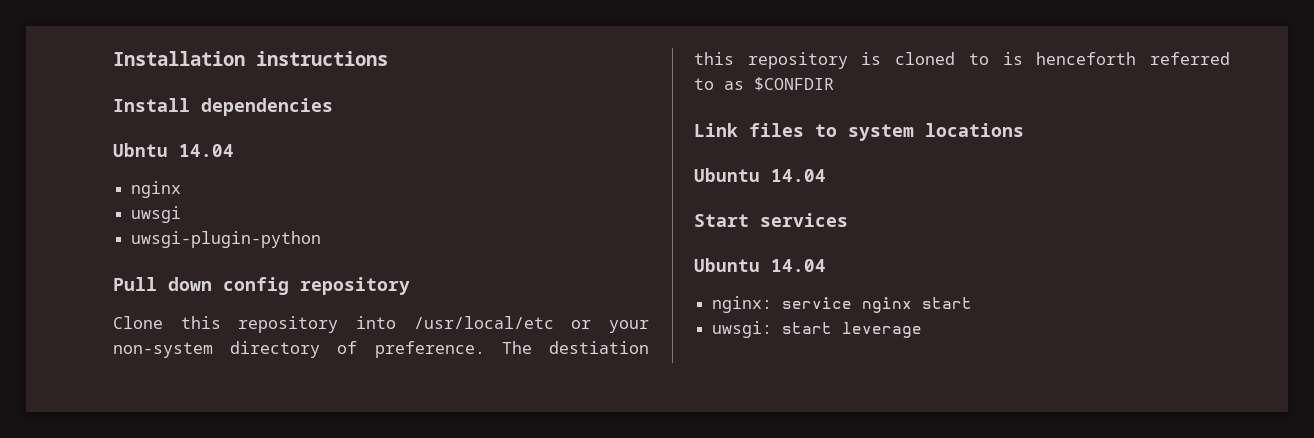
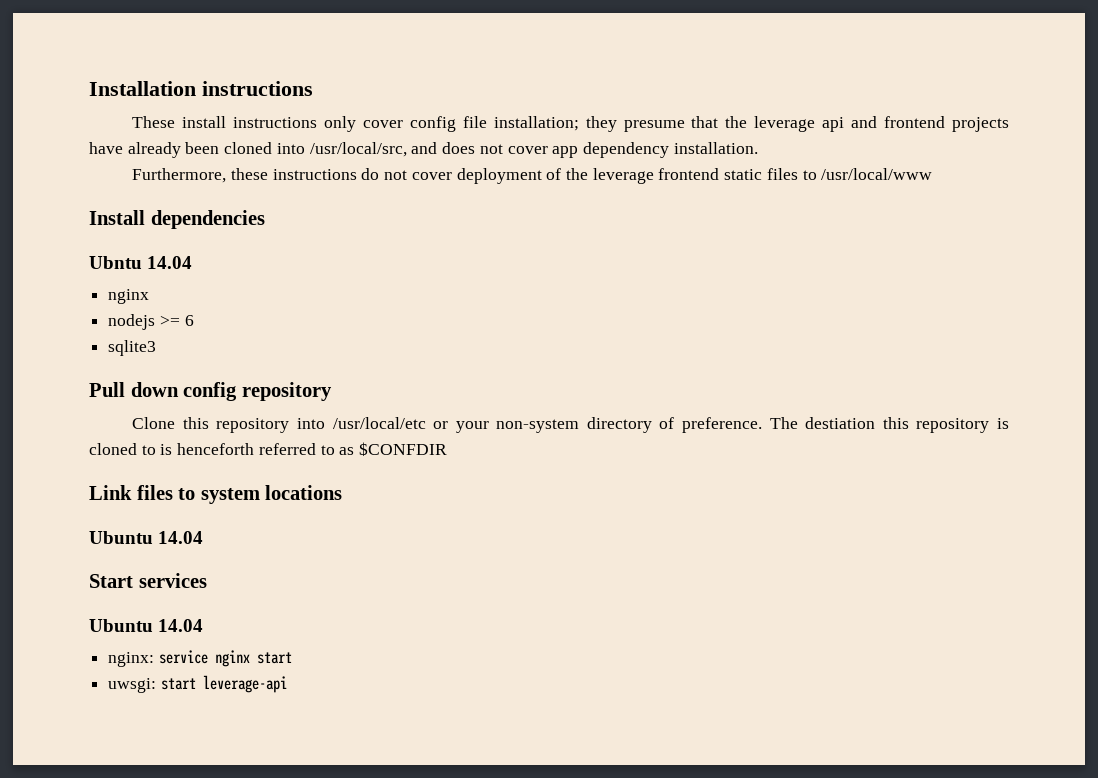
(388, 58) none -> [132,116,1010,132] [89,142,758,158] [132,168,933,184] // These install instructions only cover config file installation; they presume that the leverage api and frontend projects have already been cloned into /usr/local/src, and does not cover app dependency installation. // Furthermore, these instructions do not cover deployment of the leverage frontend static files to /usr/local/www
[131,206,182,223] [131,231,322,248] uwsgi // uwsgi-plugin-python -> [108,314,194,330] [108,340,157,356] nodejs >= 6 // sqlite3
[842,322,923,338] leverage -> [202,675,287,693] leverage-api

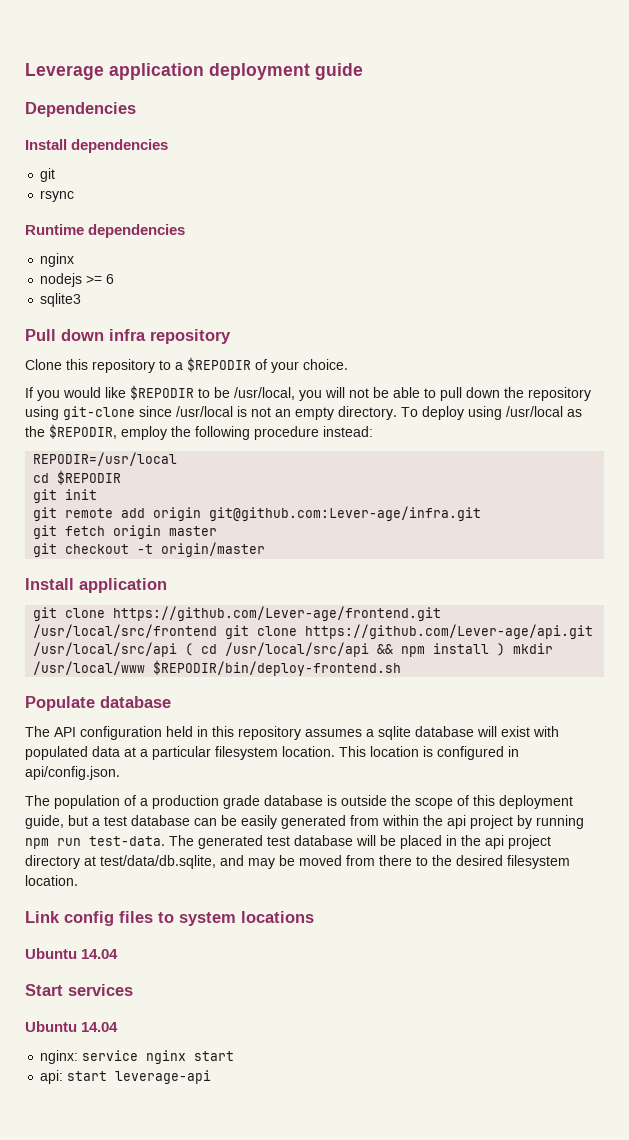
[89,81,313,96] [132,116,1010,132] [89,142,758,158] [132,168,933,184] [89,210,265,229] [89,256,193,269] Installation instructions // These install instructions only cover config file installation; they presume that the leverage api and frontend projects have already been cloned into /usr/local/src, and does not cover app dependency installation. // Furthermore, these instructions do not cover deployment of the leverage frontend static files to /usr/local/www // Install dependencies // Ubntu 14.04 -> [25,63,363,80] [25,102,136,117] [25,139,169,153] [40,168,56,182] [40,190,75,202] [25,224,186,238] Leverage application deployment guide // Dependencies // Install dependencies // git // rsync // Runtime dependencies
[183,382,238,401] config -> [109,329,146,341] infra
[296,417,1009,433] [89,442,448,456] into /usr/local/etc or your non-system directory of preference. The destiation this repository is cloned to is henceforth referred to as $CONFDIR -> [159,357,348,373] [25,385,591,401] [25,406,582,420] [25,424,373,440] [33,452,178,466] [33,470,122,485] [33,489,98,503] [33,506,482,521] [33,525,218,539] [33,542,266,557] [25,578,167,593] [33,606,442,621] [33,624,594,639] [33,642,554,657] [33,660,402,676] [25,696,171,711] [25,726,559,740] [25,746,519,760] [25,766,120,780] [25,795,573,809] [25,815,584,829] [25,835,551,849] [25,855,570,869] [25,875,78,886] to a $REPODIR of your choice. // If you would like $REPODIR to be /usr/local, you will not be able to pull down the repository using git-clone since /usr/local is not an empty directory. To deploy using /usr/local as the $REPODIR, employ the following procedure instead: // REPODIR=/usr/local // cd $REPODIR // git init // git remote add origin git@github.com:Lever-age/infra.git // git fetch origin master // git checkout -t origin/master // Install application // git clone https://github.com/Lever-age/frontend.git /usr/local/src/frontend git clone https://github.com/Lever-age/api.git /usr/local/src/api ( cd /usr/local/src/api && npm install ) mkdir /usr/local/www $REPODIR/bin/deploy-frontend.sh // Populate database // The API configuration held in this repository assumes a sqlite database will exist with populated data at a particular filesystem location. This location is configured in api/config.json. // The population of a production grade database is outside the scope of this deployment guide, but a test database can be easily generated from within the api project by running npm run test-data. The generated test database will be placed in the api project directory at test/data/db.sqlite, and may be moved from there to the desired filesystem location.
(132, 492) none -> [64,911,114,926] config
[108,678,157,693] uwsgi: -> [40,1070,64,1084] api:

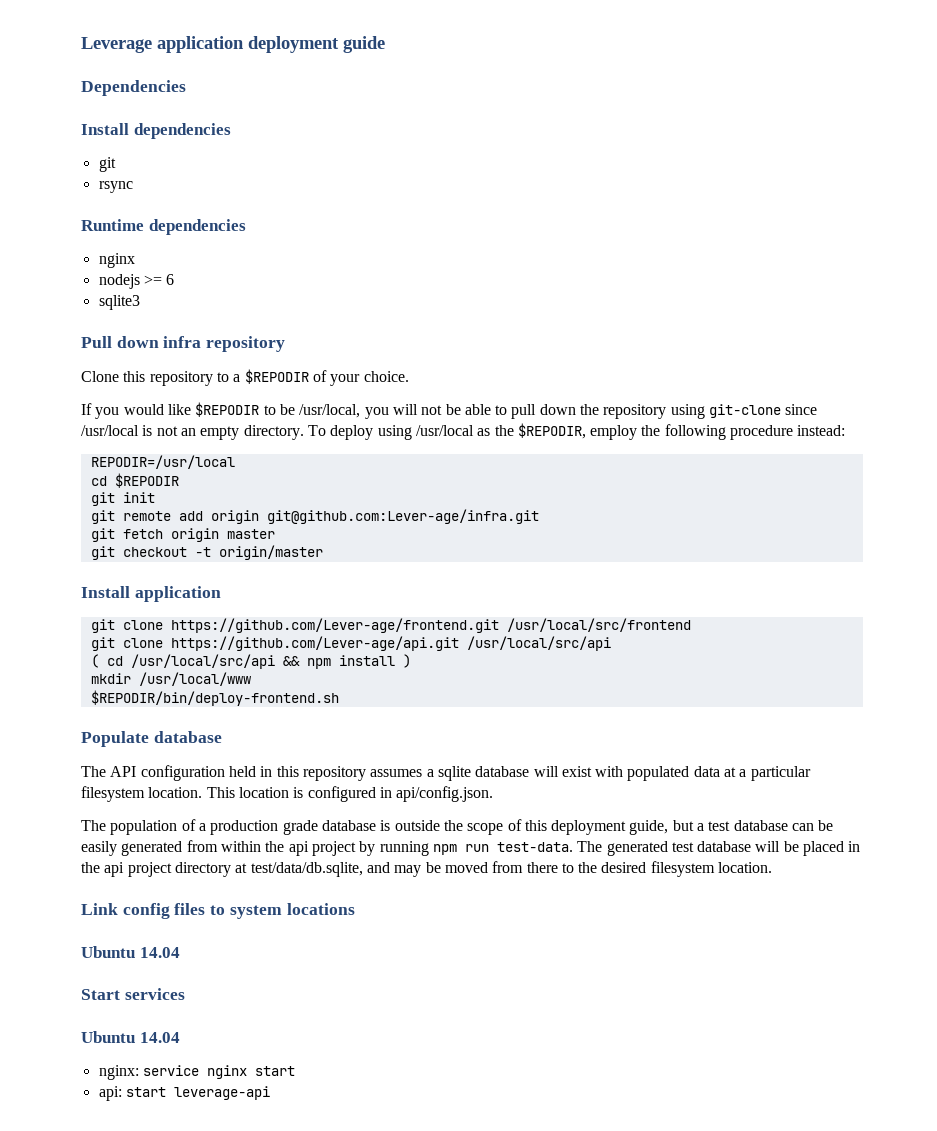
(218, 631) none -> (691, 625) //
(178, 649) none -> (611, 643) //
(506, 649) none -> (411, 661) //
(146, 668) none -> (251, 679) //

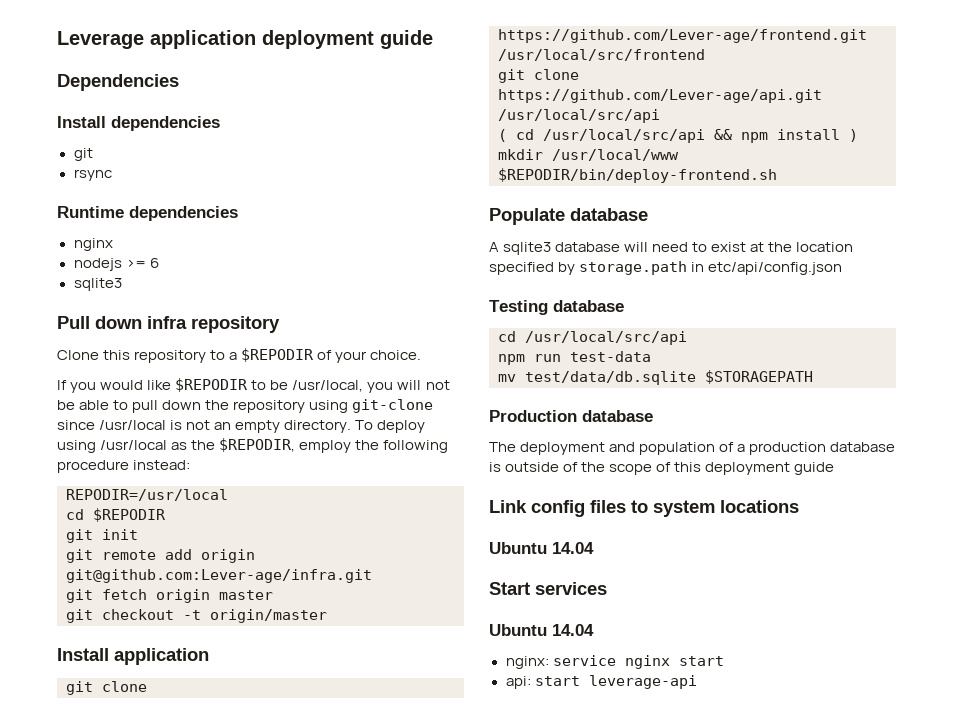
[81,765,811,781] [81,786,494,802] [81,820,106,831] The API configuration held in this repository assumes a sqlite database will exist with populated data at a particular filesystem location. This location is configured in api/config.json. // The -> [489,242,854,255] [489,261,843,275] [489,300,624,315] [498,331,687,345] [498,351,651,365] [498,370,813,385] [489,410,653,422] [489,442,636,455] A sqlite3 database will need to exist at the location specified by storage.path in etc/api/config.json // Testing database // cd /usr/local/src/api // npm run test-data // mv test/data/db.sqlite $STORAGEPATH // Production database // The deployment and
[282,820,318,835] grade -> (827, 448) none
(440, 825) none -> [563,462,579,472] of
[629,820,834,835] [81,840,861,856] [81,861,773,877] guide, but a test database can be easily generated from within the api project by running npm run test-data. The generated test database will be placed in the api project directory at test/data/db.sqlite, and may be moved from there to the desired filesystem location. -> [794,462,835,475] guide

